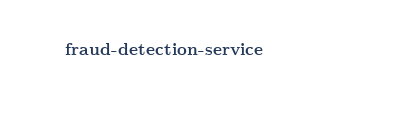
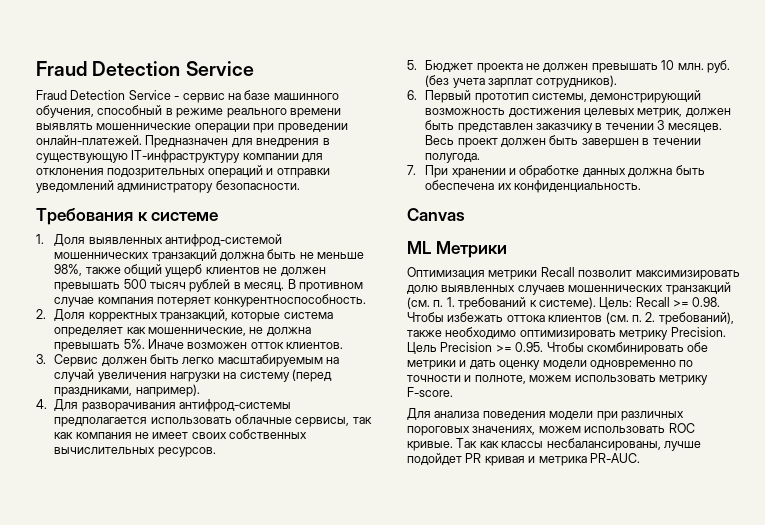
[65,43,263,56] fraud-detection-service -> [36,61,254,76] [36,90,339,103] [36,105,341,118] [36,123,348,133] [36,135,330,148] [36,150,324,163] [36,165,330,178] [36,180,300,193] [36,208,219,225] [36,234,283,247] [54,249,365,262] [54,264,326,277] [54,279,363,292] [54,294,367,307] [36,309,333,322] [54,327,311,337] [54,339,344,352] [36,354,340,367] [54,369,333,382] [54,384,200,397] [36,399,292,412] [54,414,372,427] [54,429,308,439] [54,447,216,457] [407,60,730,73] [425,75,618,88] [407,90,702,103] [425,108,731,118] [425,120,722,133] [425,135,701,148] [425,153,481,163] [407,165,705,178] [425,180,642,193] [407,208,465,221] [407,241,507,258] [407,267,740,280] [407,282,731,295] [407,297,721,310] [407,312,734,325] [407,327,726,340] [407,342,709,355] [407,360,694,370] [407,375,708,385] [407,387,453,397] [407,408,684,421] [407,423,695,436] [407,438,701,451] [407,453,640,466] Fraud Detection Service // Fraud Detection Service - сервис на базе машинного обучения, способный в режиме реального времени выявлять мошеннические операции при проведении онлайн-платежей. Предназначен для внедрения в существующую IT-инфраструктуру компании для отклонения подозрительных операций и отправки уведомлений администратору безопасности. // Требования к системе // 1. Доля выявленных антифрод-системой мошеннических транзакций должна быть не меньше 98%, также общий ущерб клиентов не должен превышать 500 тысяч рублей в месяц. В противном случае компания потеряет конкурентноспособность. // 2. Доля корректных транзакций, которые система определяет как мошеннические, не должна превышать 5%. Иначе возможен отток клиентов. // 3. Сервис должен быть легко масштабируемым на случай увеличения нагрузки на систему (перед праздниками, например). // 4. Для разворачивания антифрод-системы предполагается использовать облачные сервисы, так как компания не имеет своих собственных вычислительных ресурсов. // 5. Бюджет проекта не должен превышать 10 млн. руб. (без учета зарплат сотрудников). // 6. Первый прототип системы, демонстрирующий возможность достижения целевых метрик, должен быть представлен заказчику в течении 3 месяцев. Весь проект должен быть завершен в течении полугода. // 7. При хранении и обработке данных должна быть обеспечена их конфиденциальность. // Canvas // ML Метрики // Оптимизация метрики Recall позволит максимизировать долю выявленных случаев мошеннических транзакций (см. п. 1. требований к системе). Цель: Recall >= 0.98. Чтобы избежать оттока клиентов (см. п. 2. требований), также необходимо оптимизировать метрику Precision. Цель Precision >= 0.95. Чтобы скомбинировать обе метрики и дать оценку модели одновременно по точности и полноте, можем использовать метрику F-score. // Для анализа поведения модели при различных пороговых значениях, можем использовать ROC кривые. Так как классы несбалансированы, лучше подойдет PR кривая и метрика PR-AUC.

